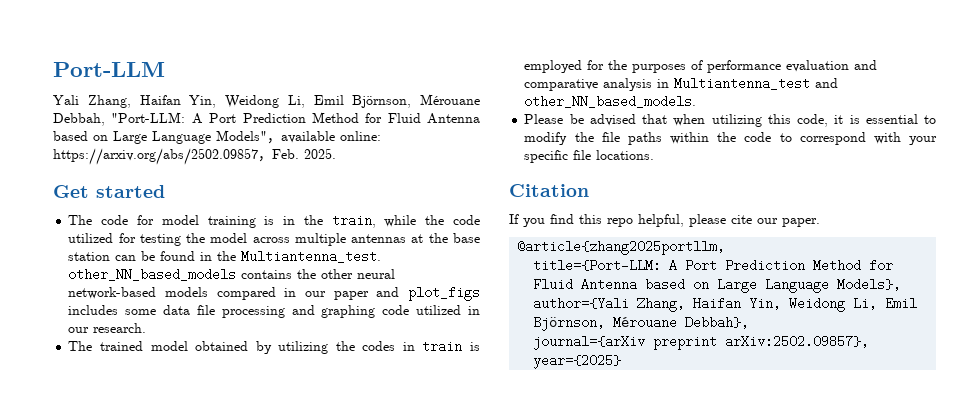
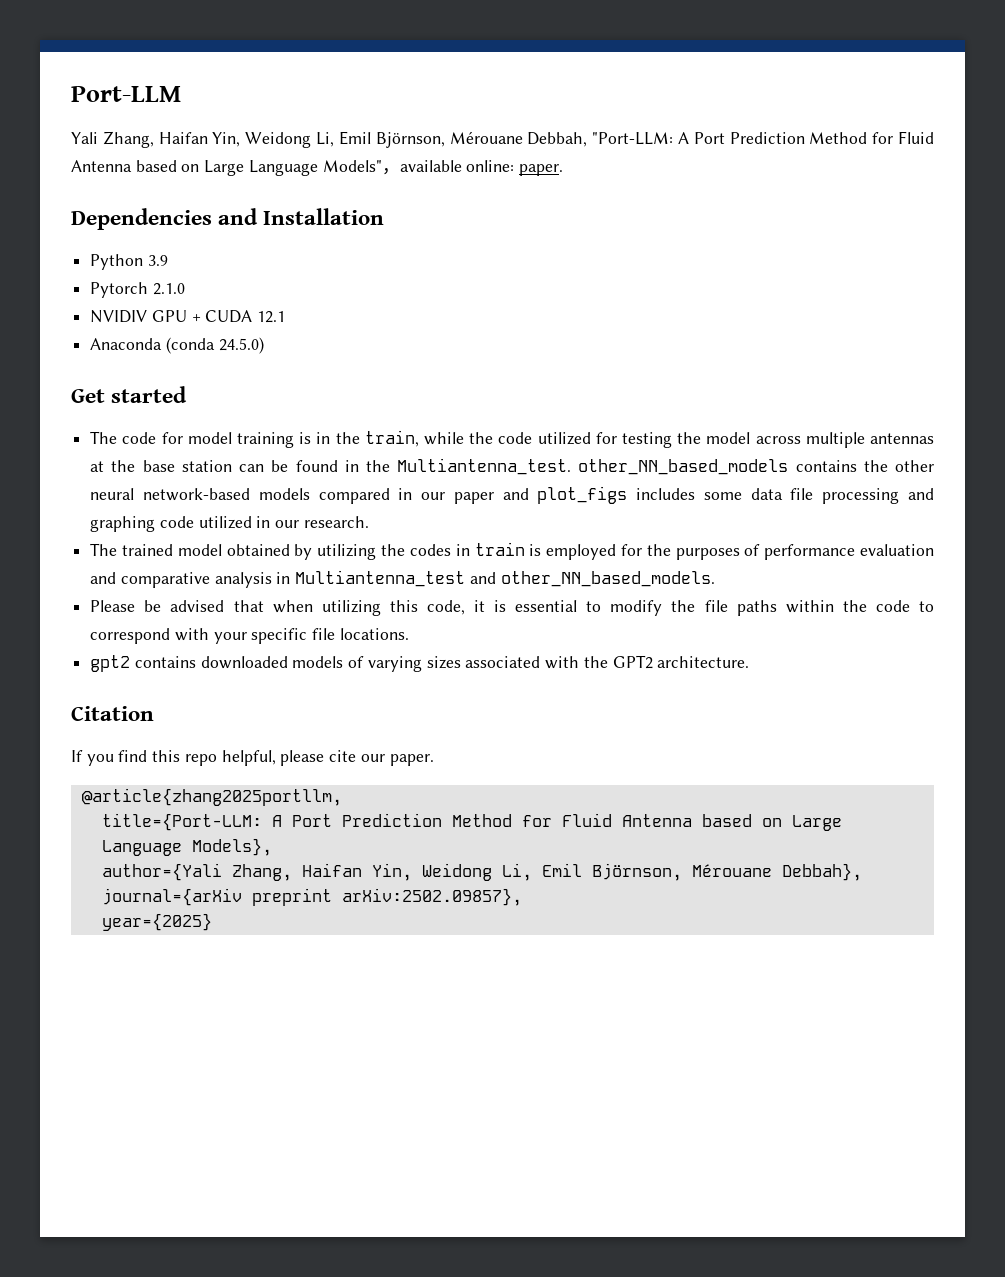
[53,148,336,165] https://arxiv.org/abs/2502.09857，Feb. 2025. -> [519,164,564,176] [71,208,385,230] [90,254,168,270] [90,282,185,298] [90,310,286,323] [90,337,264,354] paper. // Dependencies and Installation // Python 3.9 // Pytorch 2.1.0 // NVIDIV GPU + CUDA 12.1 // Anaconda (conda 24.5.0)
(655, 155) none -> [90,655,750,672] // gpt2 contains downloaded models of varying sizes associated with the GPT2 architecture.

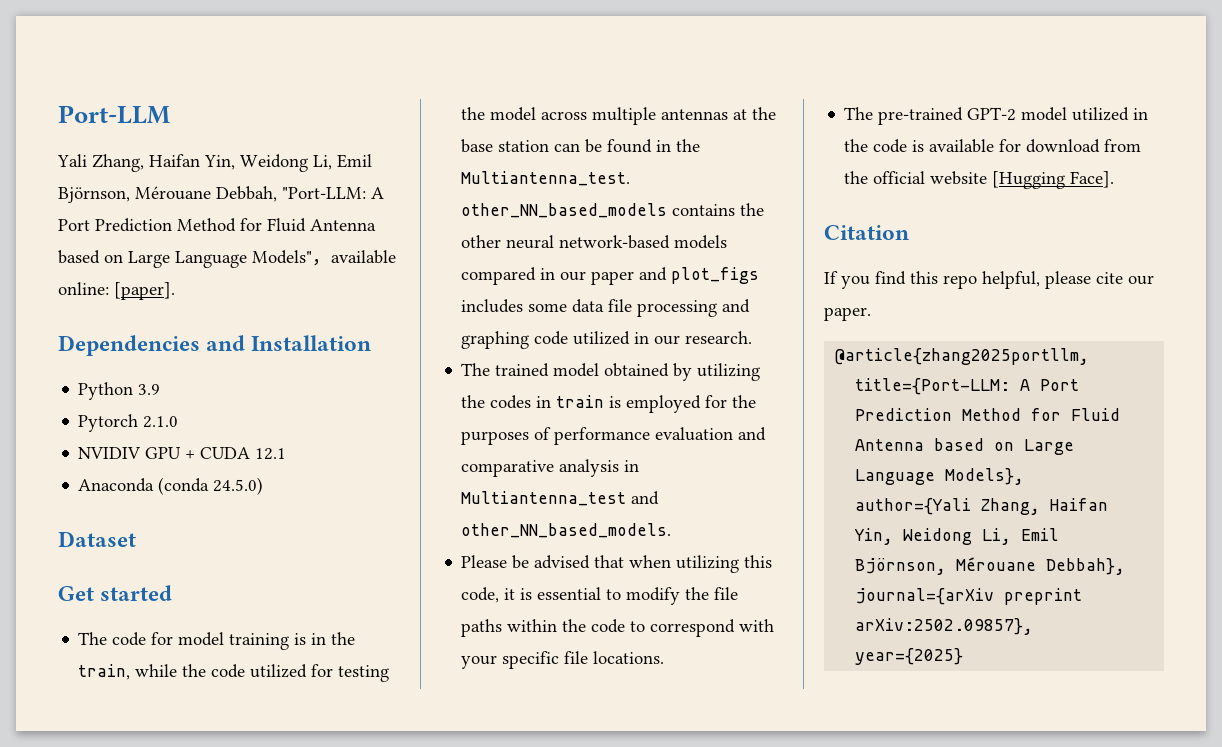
[519,164,564,176] paper. -> [114,282,175,300] [paper].
(264, 345) none -> [58,531,136,547] // Dataset
[90,655,750,672] gpt2 contains downloaded models of varying sizes associated with the GPT2 architecture. -> [844,107,1149,125] [844,139,1142,153] [844,171,1115,189] The pre-trained GPT-2 model utilized in the code is available for download from the official website [Hugging Face].

